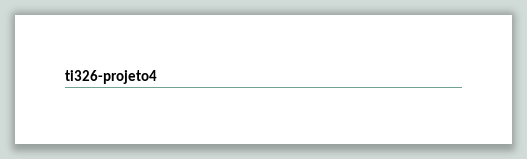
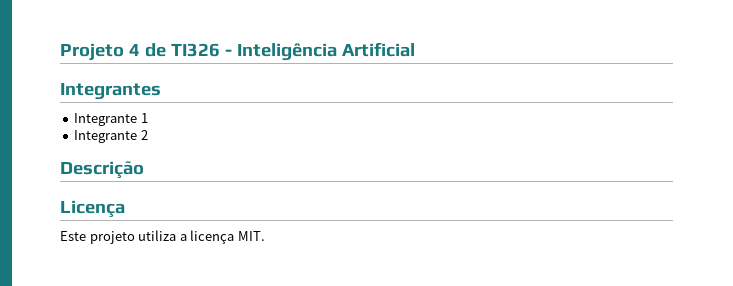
[65,70,157,84] ti326-projeto4 -> [60,42,415,61] [60,83,161,100] [74,113,148,126] [74,130,148,143] [60,161,144,179] [60,200,125,218] [60,230,265,244] Projeto 4 de TI326 - Inteligência Artificial // Integrantes // Integrante 1 // Integrante 2 // Descrição // Licença // Este projeto utiliza a licença MIT.

